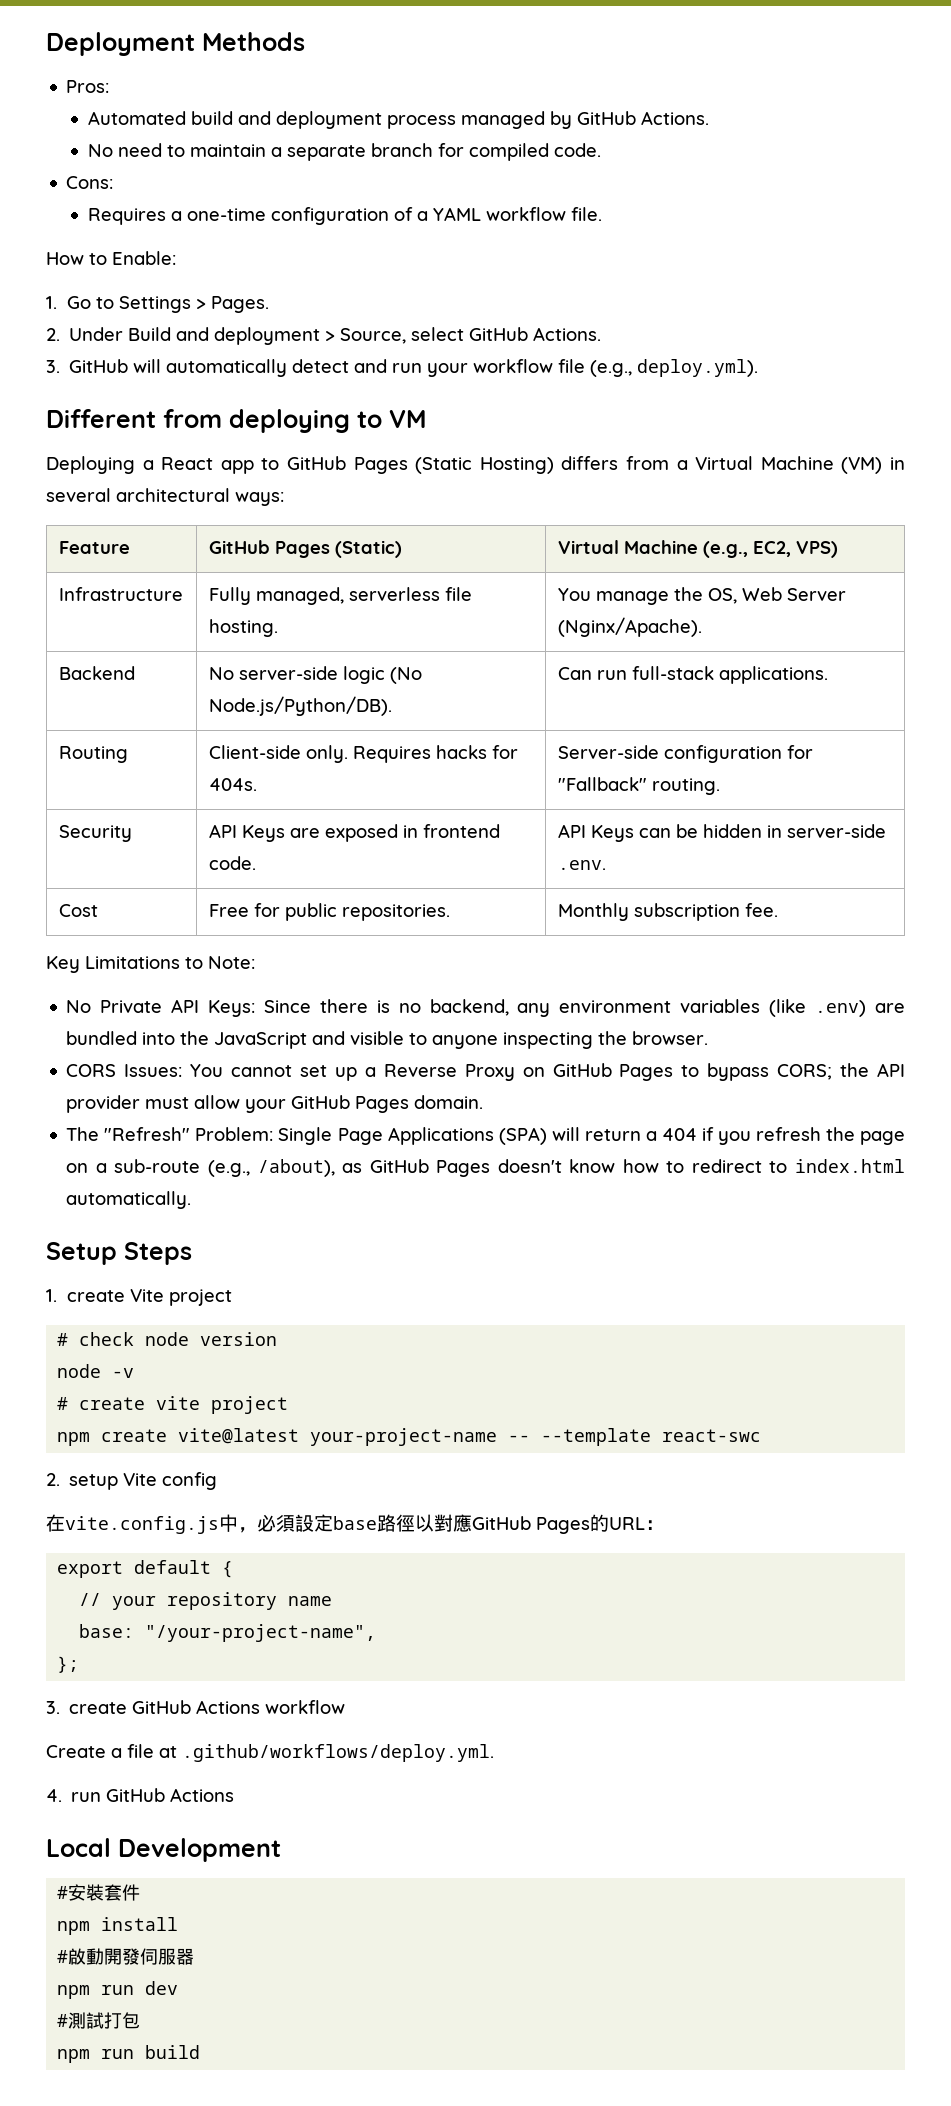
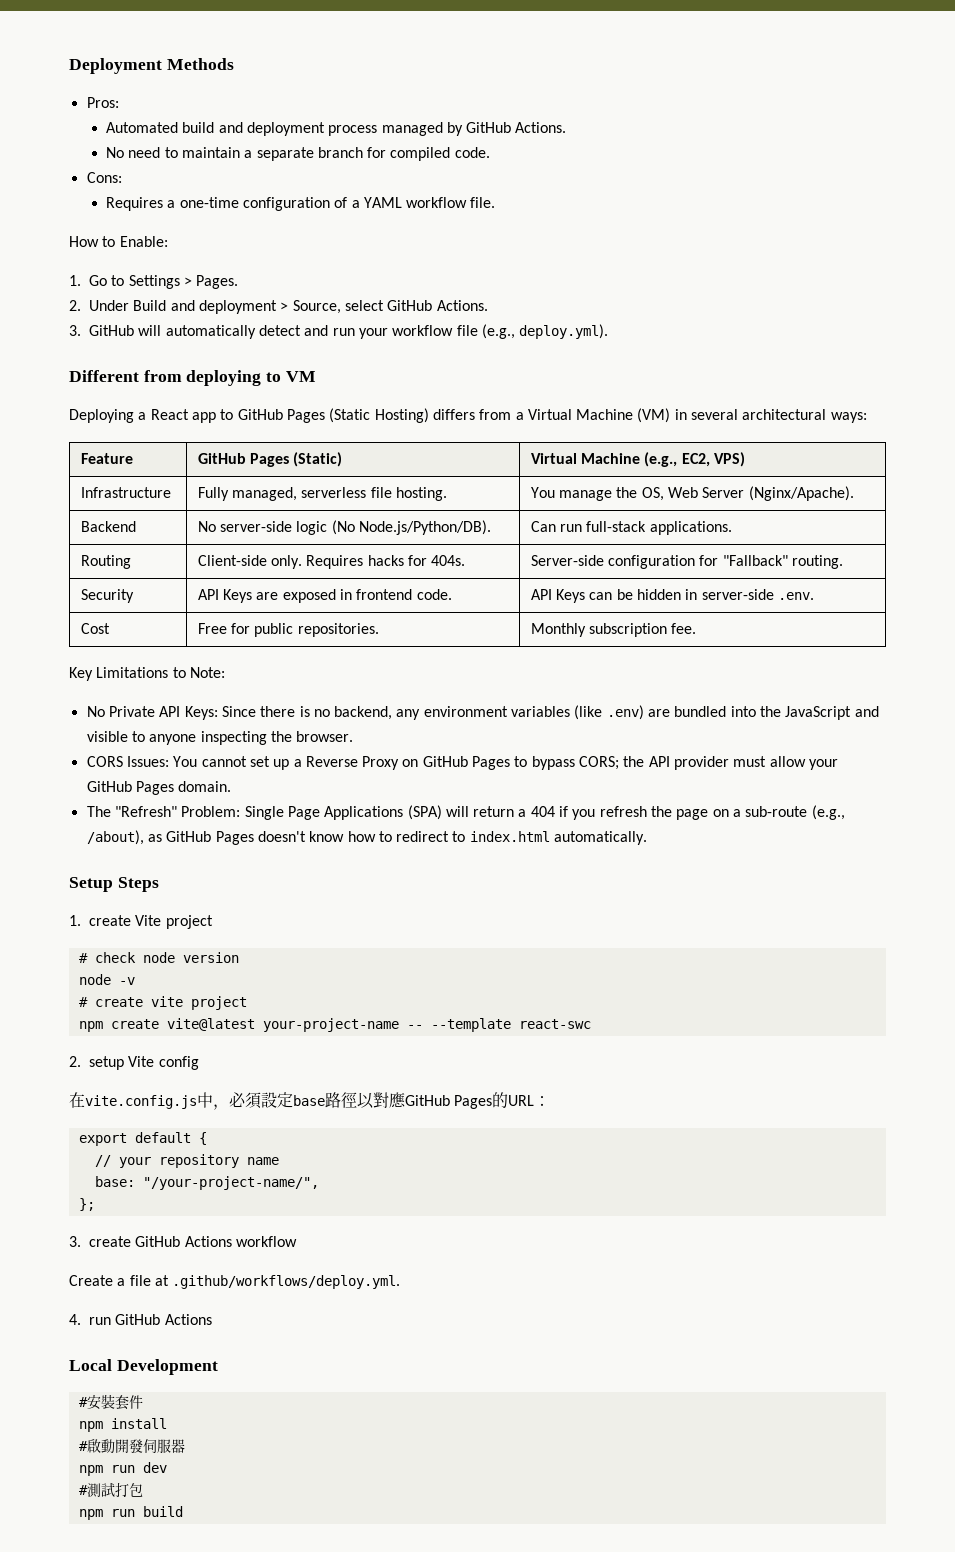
[145,1624,377,1642] "/your-project-name", -> [142,1176,319,1190] "/your-project-name/",

